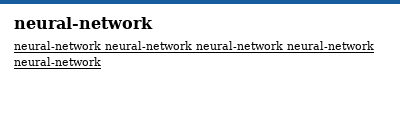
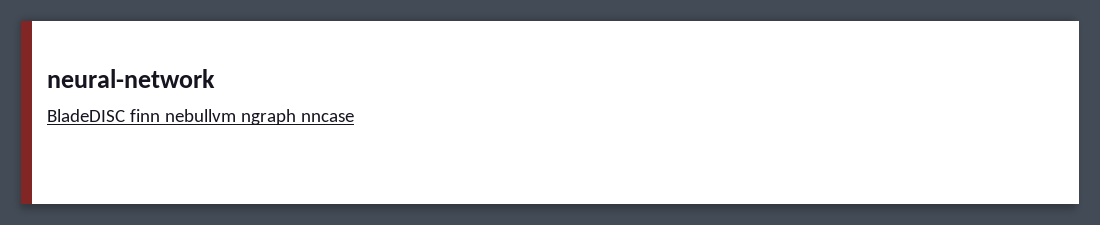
[14,41,374,50] [14,57,101,66] neural-network neural-network neural-network neural-network neural-network -> [47,109,354,125] BladeDISC finn nebullvm ngraph nncase

